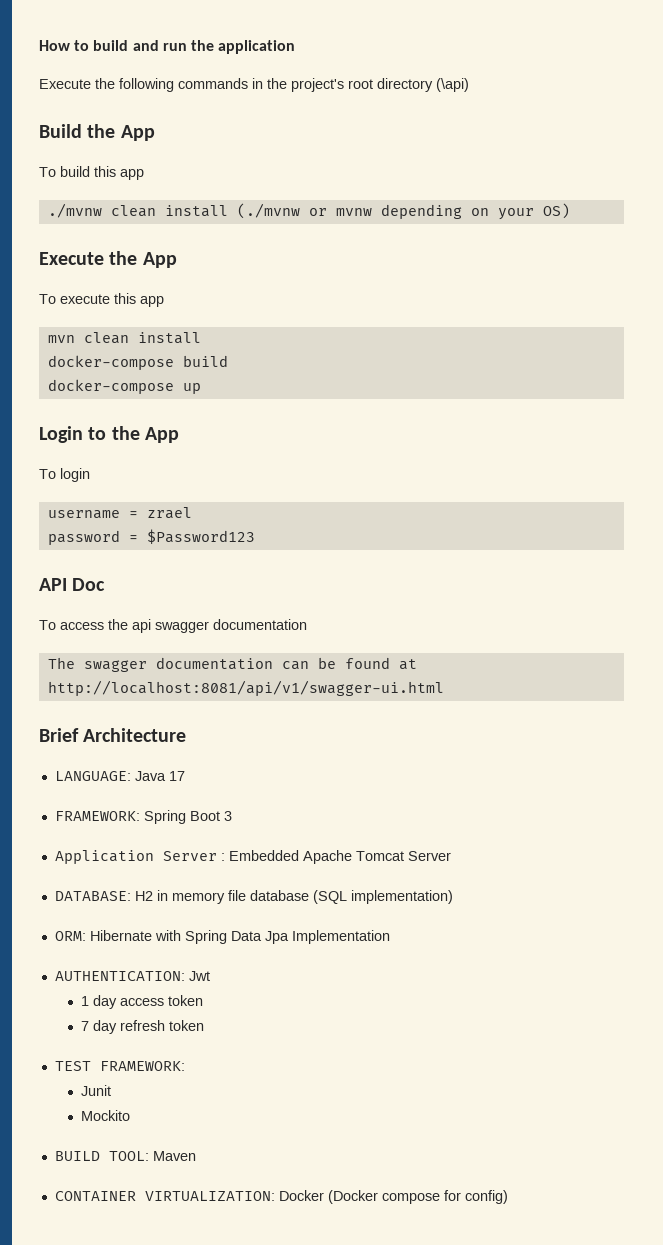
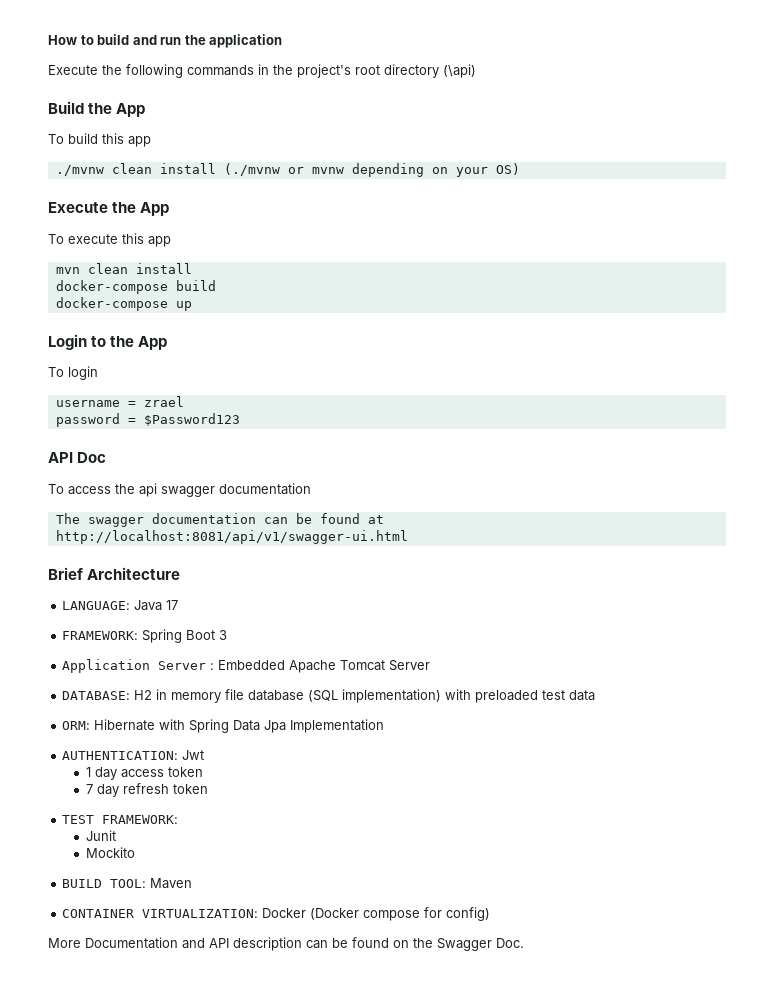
(453, 897) none -> [445,689,596,703] with preloaded test data
(508, 1197) none -> [48,937,524,951] // More Documentation and API description can be found on the Swagger Doc.

